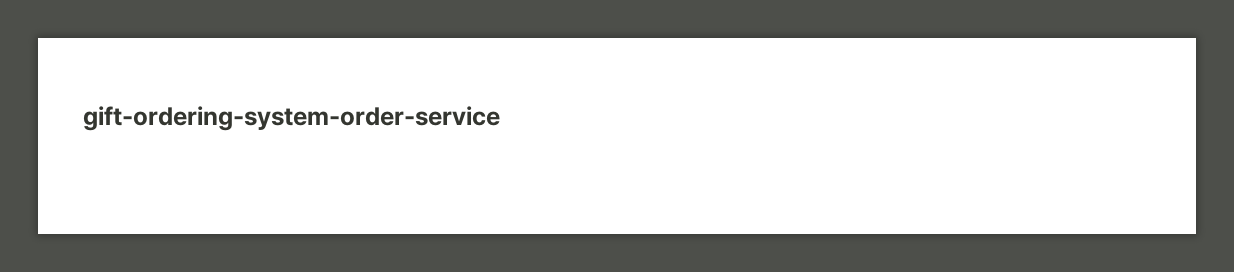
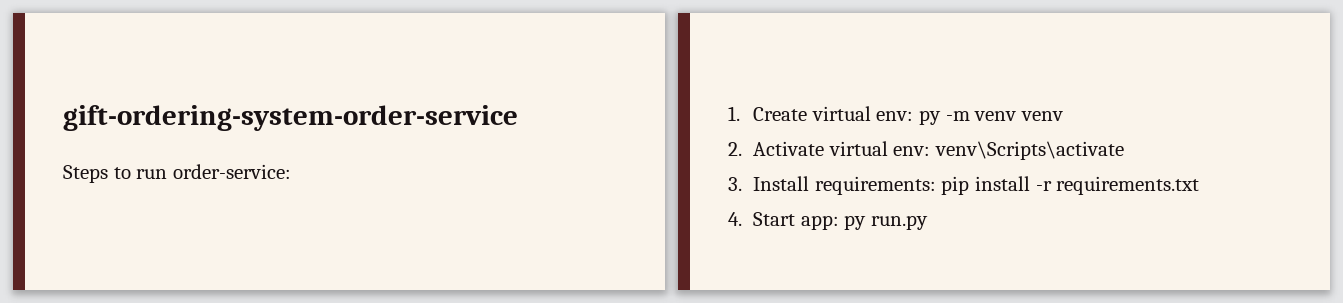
(500, 118) none -> [63,164,291,183] [728,106,1063,125] [728,141,1124,160] [728,176,1200,195] [728,212,928,230] // Steps to run order-service: // 1. Create virtual env: py -m venv venv // 2. Activate virtual env: venv\Scripts\activate // 3. Install requirements: pip install -r requirements.txt // 4. Start app: py run.py

